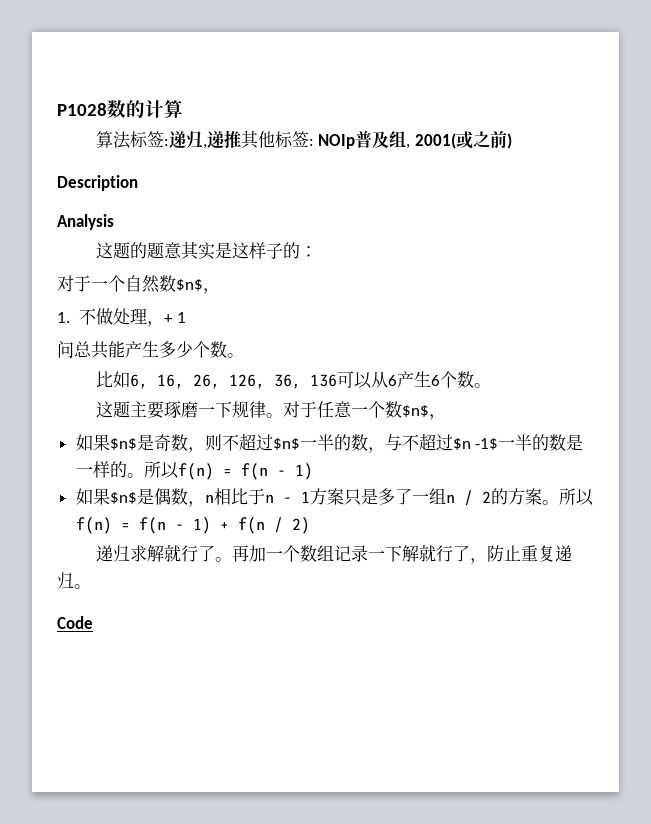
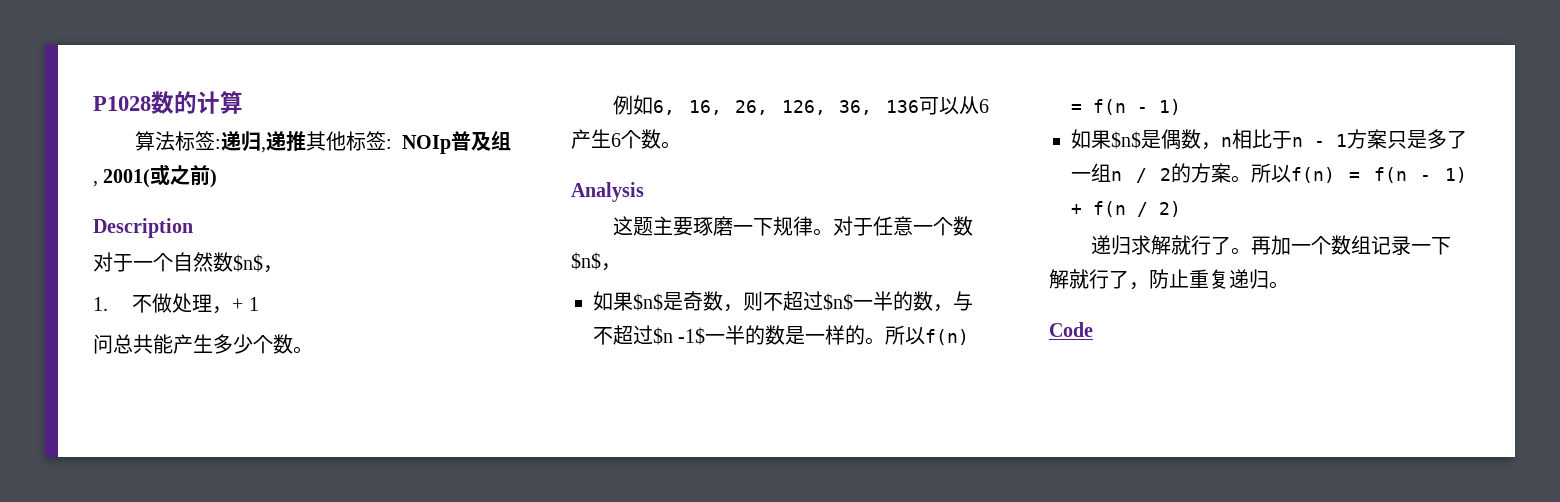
[57,214,114,230] [95,241,317,260] // Analysis // 这题的题意其实是这样子的： -> (193, 228) none
[95,371,113,388] 比 -> [613,95,634,115] 例
(491, 385) none -> [571,182,644,202] // Analysis

